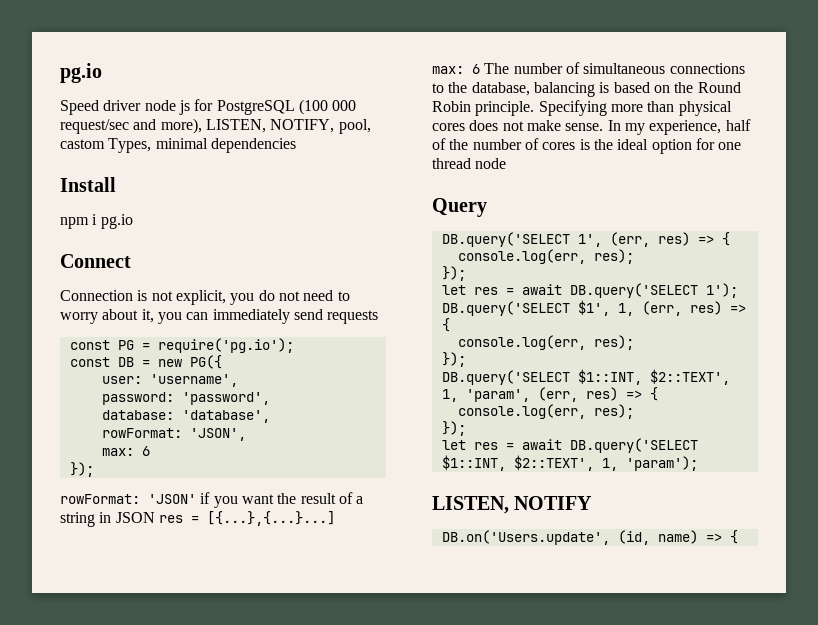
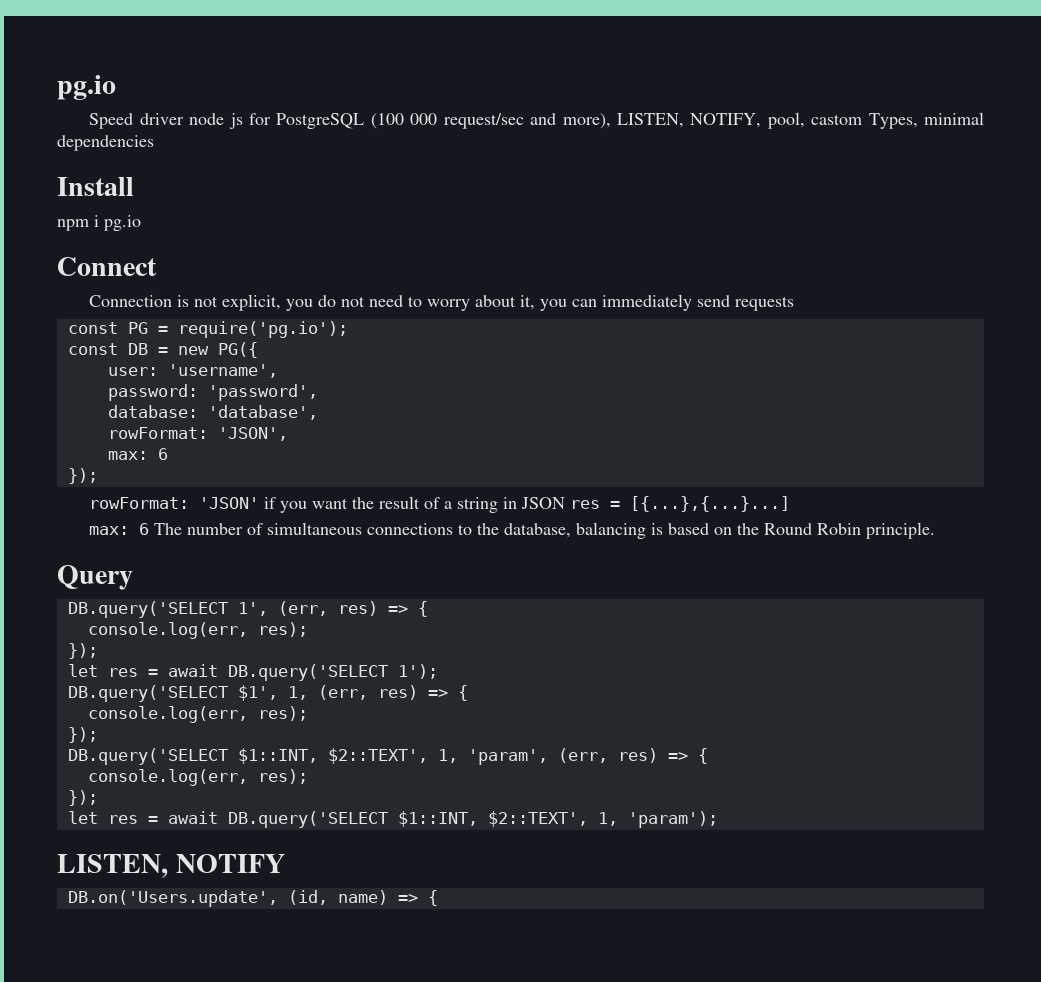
[538,100,732,116] [432,119,751,135] [432,138,742,154] [432,158,507,169] Specifying more than physical cores does not make sense. In my experience, half of the number of cores is the ideal option for one thread node -> (936, 530) none

